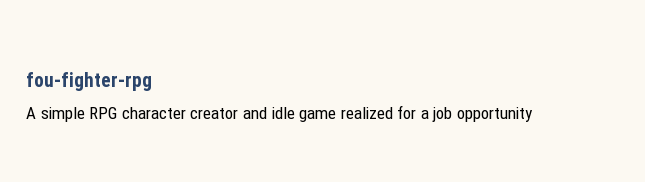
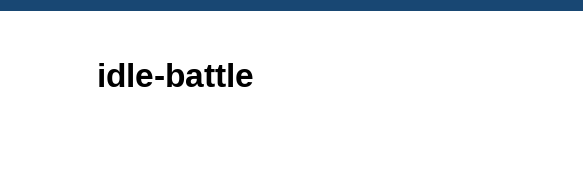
[26,72,152,91] [26,105,534,122] fou-fighter-rpg // A simple RPG character creator and idle game realized for a job opportunity -> [97,63,254,87] idle-battle

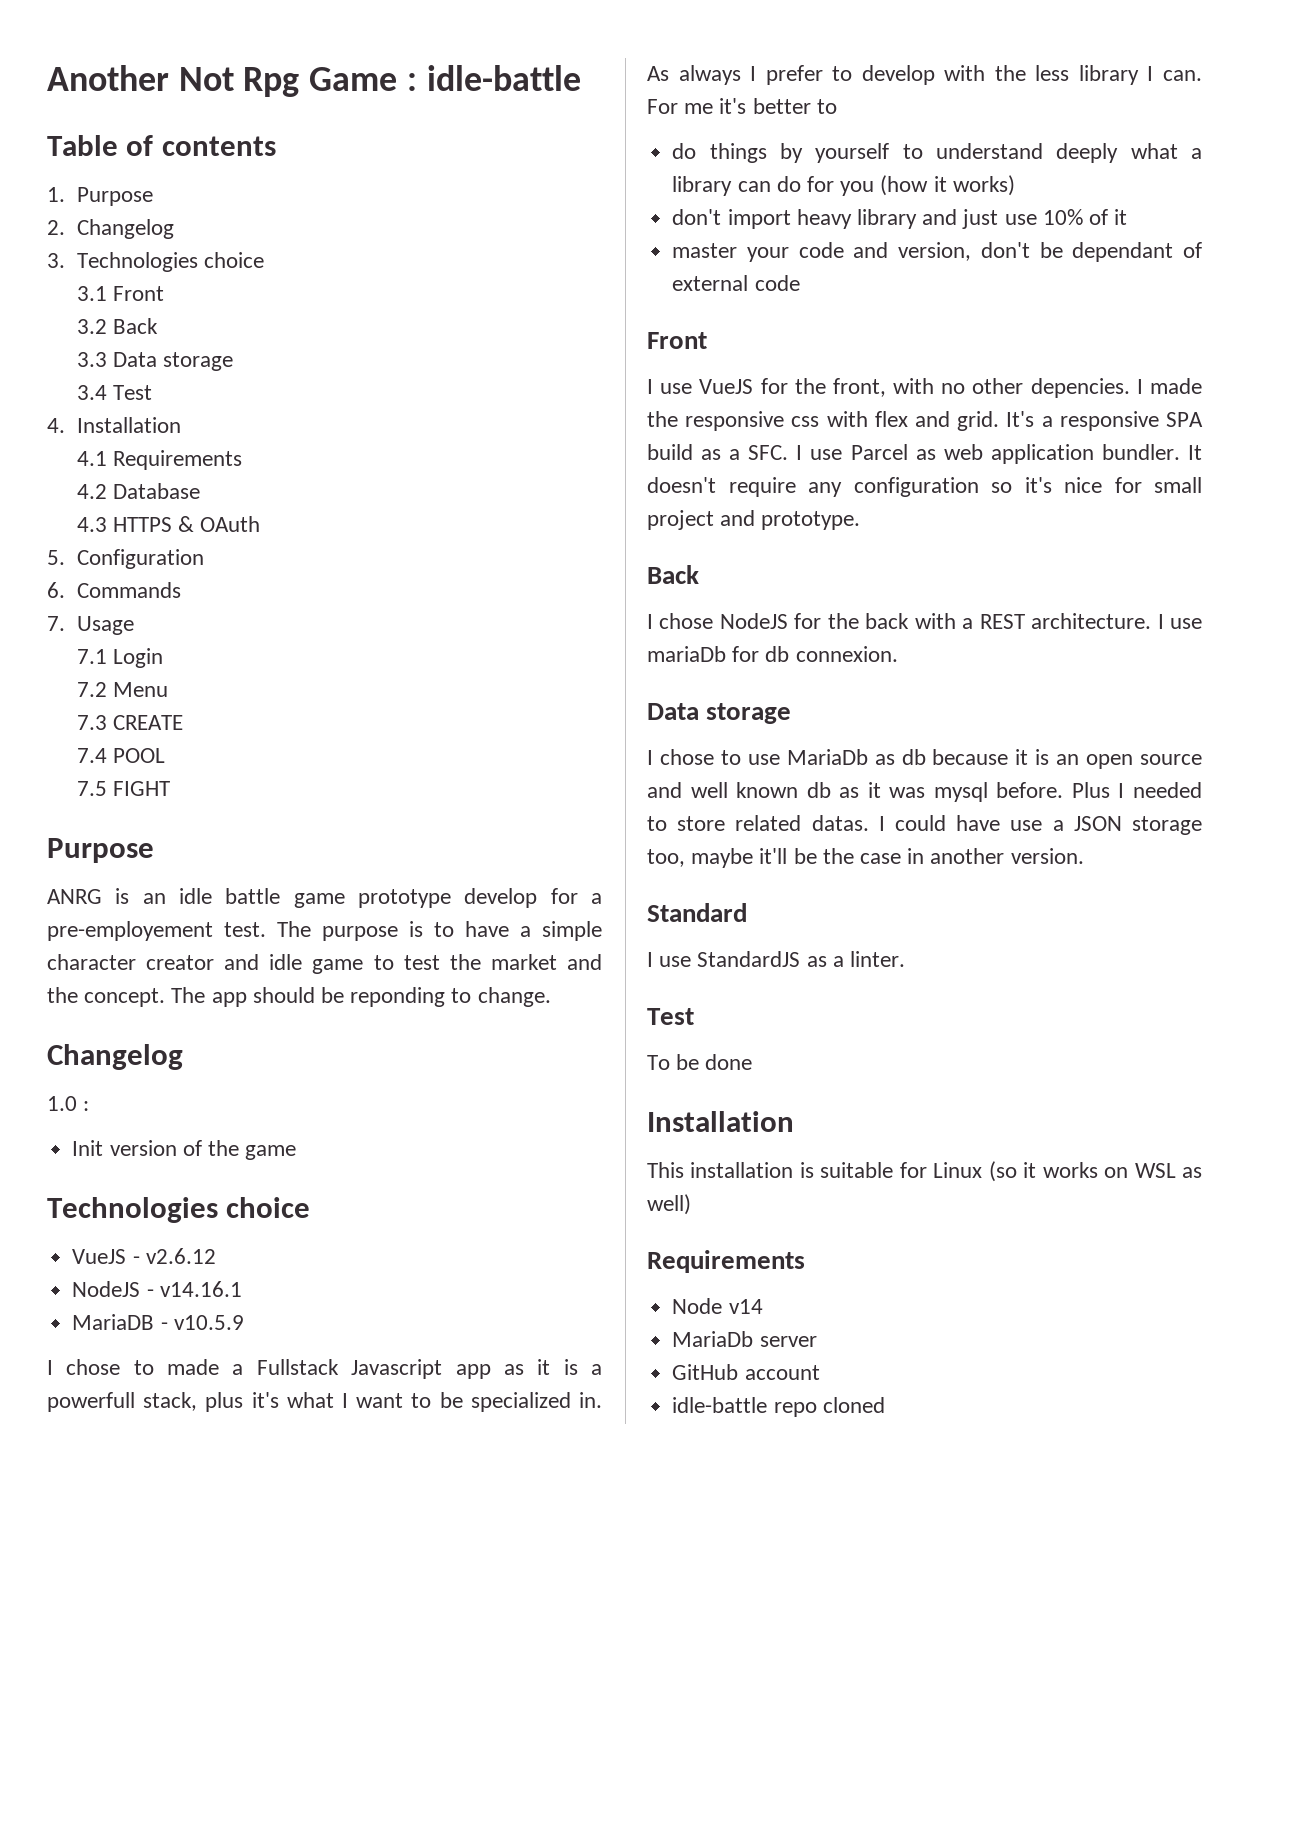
[97,63,254,87] idle-battle -> [47,65,581,97] [47,135,276,156] [47,187,153,206] [47,219,174,239] [47,252,264,272] [76,286,164,301] [76,318,158,334] [76,352,233,371] [76,385,152,400] [47,417,181,433] [76,450,242,470] [76,483,200,499] [76,516,261,532] [47,549,204,569] [47,582,181,598] [47,616,134,635] [76,648,163,668] [76,682,168,697] [76,715,183,730] [76,748,165,763] [76,781,170,796] [47,838,154,863] [47,888,602,908] [47,921,602,941] [47,954,602,974] [47,987,551,1007] [47,1044,183,1070] [47,1096,90,1111] [72,1140,297,1160] [47,1197,311,1223] [72,1248,216,1264] [72,1281,242,1297] [72,1314,244,1330] [47,1359,602,1379] [47,1392,602,1412] [647,65,1202,85] [647,98,837,114] [672,143,1202,163] [672,175,1015,196] [672,209,1128,229] [672,242,1202,262] [672,275,800,291] [647,332,707,349] [647,378,1202,398] [647,411,1203,431] [647,444,1202,464] [647,477,1202,497] [647,510,861,530] [647,565,699,584] [647,613,1202,629] [647,646,898,662] [647,703,792,724] [647,749,1202,769] [647,782,1202,802] [647,815,1202,835] [647,848,1084,868] [647,903,747,922] [647,951,906,967] [647,1008,694,1025] [647,1054,753,1070] [647,1111,794,1132] [647,1161,1202,1182] [647,1194,691,1215] [647,1250,805,1273] [672,1298,763,1314] [672,1331,817,1347] [672,1364,820,1380] [672,1397,885,1417] Another Not Rpg Game : idle-battle // Table of contents // 1. Purpose // 2. Changelog // 3. Technologies choice // 3.1 Front // 3.2 Back // 3.3 Data storage // 3.4 Test // 4. Installation // 4.1 Requirements // 4.2 Database // 4.3 HTTPS & OAuth // 5. Configuration // 6. Commands // 7. Usage // 7.1 Login // 7.2 Menu // 7.3 CREATE // 7.4 POOL // 7.5 FIGHT // Purpose // ANRG is an idle battle game prototype develop for a pre-employement test. The purpose is to have a simple character creator and idle game to test the market and the concept. The app should be reponding to change. // Changelog // 1.0 : // Init version of the game // Technologies choice // VueJS - v2.6.12 // NodeJS - v14.16.1 // MariaDB - v10.5.9 // I chose to made a Fullstack Javascript app as it is a powerfull stack, plus it's what I want to be specialized in. As always I prefer to develop with the less library I can. For me it's better to // do things by yourself to understand deeply what a library can do for you (how it works) // don't import heavy library and just use 10% of it // master your code and version, don't be dependant of external code // Front // I use VueJS for the front, with no other depencies. I made the responsive css with flex and grid. It's a responsive SPA build as a SFC. I use Parcel as web application bundler. It doesn't require any configuration so it's nice for small project and prototype. // Back // I chose NodeJS for the back with a REST architecture. I use mariaDb for db connexion. // Data storage // I chose to use MariaDb as db because it is an open source and well known db as it was mysql before. Plus I needed to store related datas. I could have use a JSON storage too, maybe it'll be the case in another version. // Standard // I use StandardJS as a linter. // Test // To be done // Installation // This installation is suitable for Linux (so it works on WSL as well) // Requirements // Node v14 // MariaDb server // GitHub account // idle-battle repo cloned

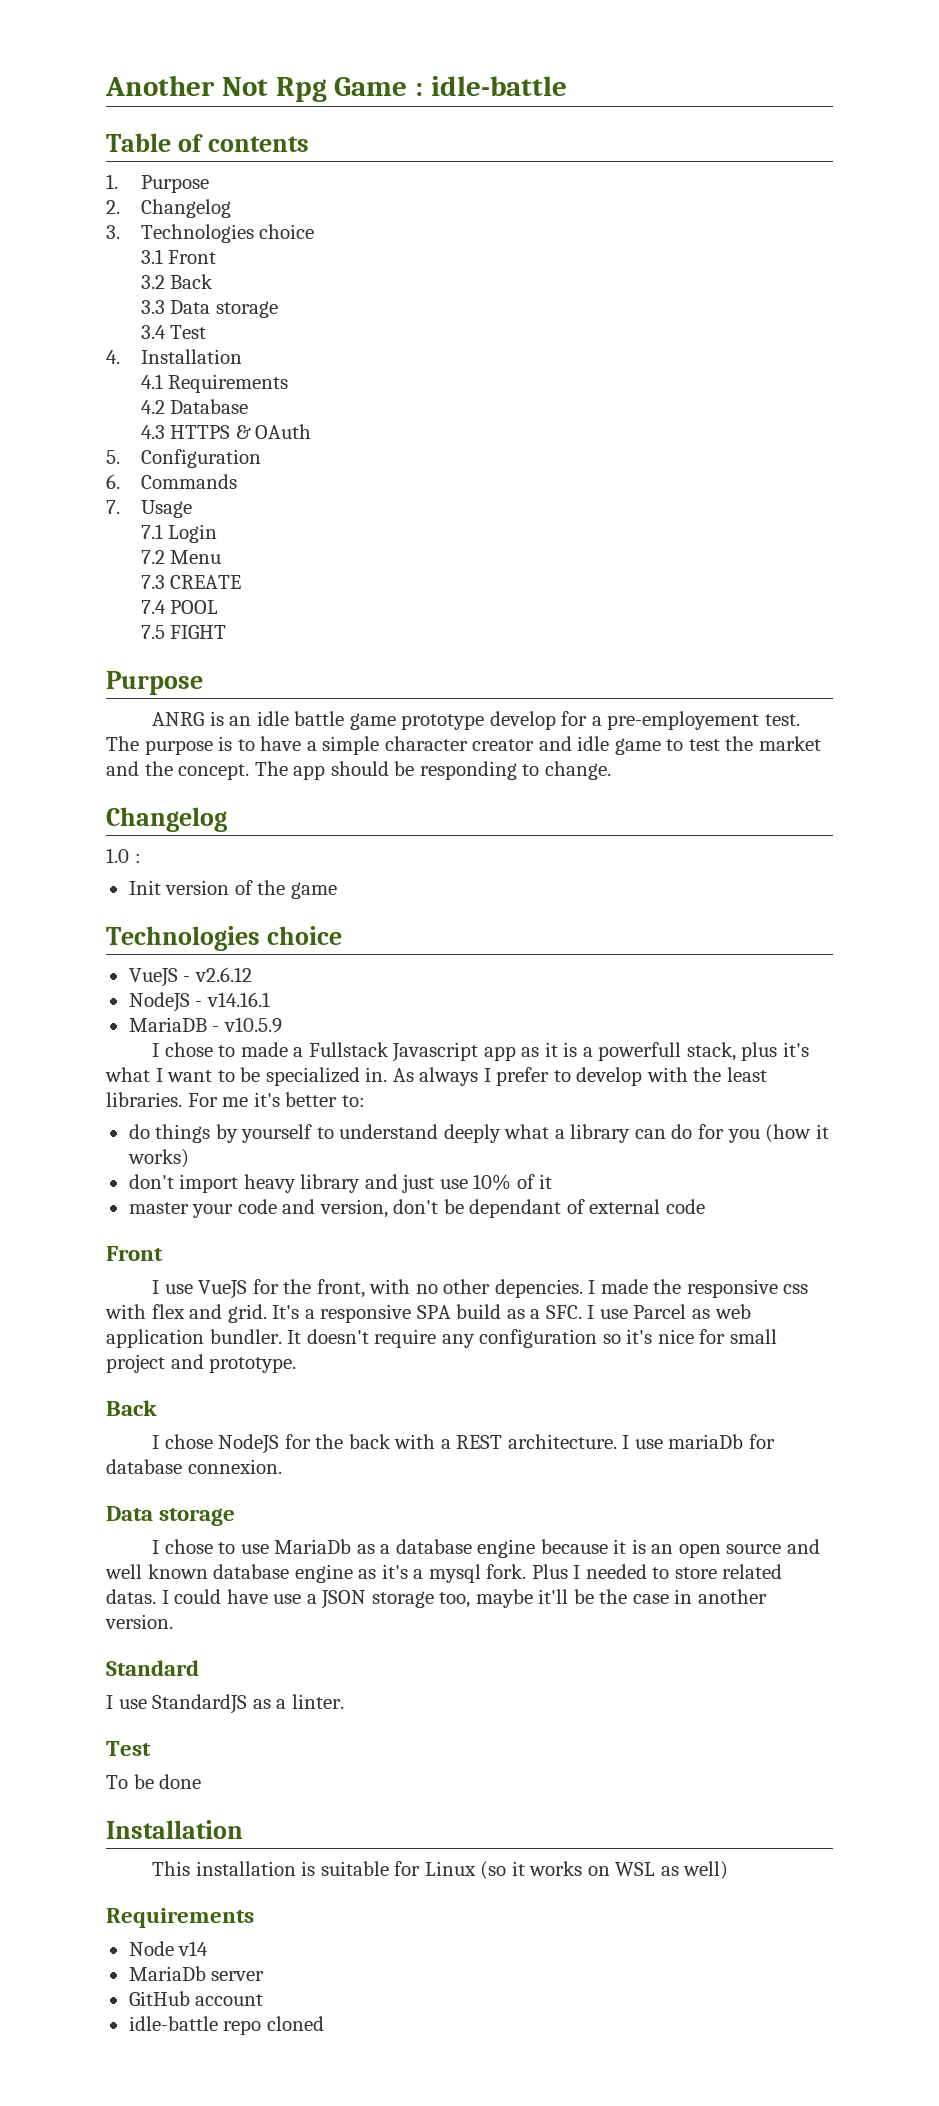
[350,987,446,1007] reponding -> [419,761,517,780] responding
[1035,65,1202,85] less library I can. -> [727,1067,768,1082] [106,1092,182,1107] least libraries.
[816,99,837,114] to -> [341,1095,365,1107] to:
[765,646,790,662] db -> [106,1459,182,1474] database
[901,749,926,765] db -> [380,1539,536,1558] a database engine
[806,782,1064,802] db as it was mysql before. -> [213,1564,527,1583] database engine as it's a mysql fork.

